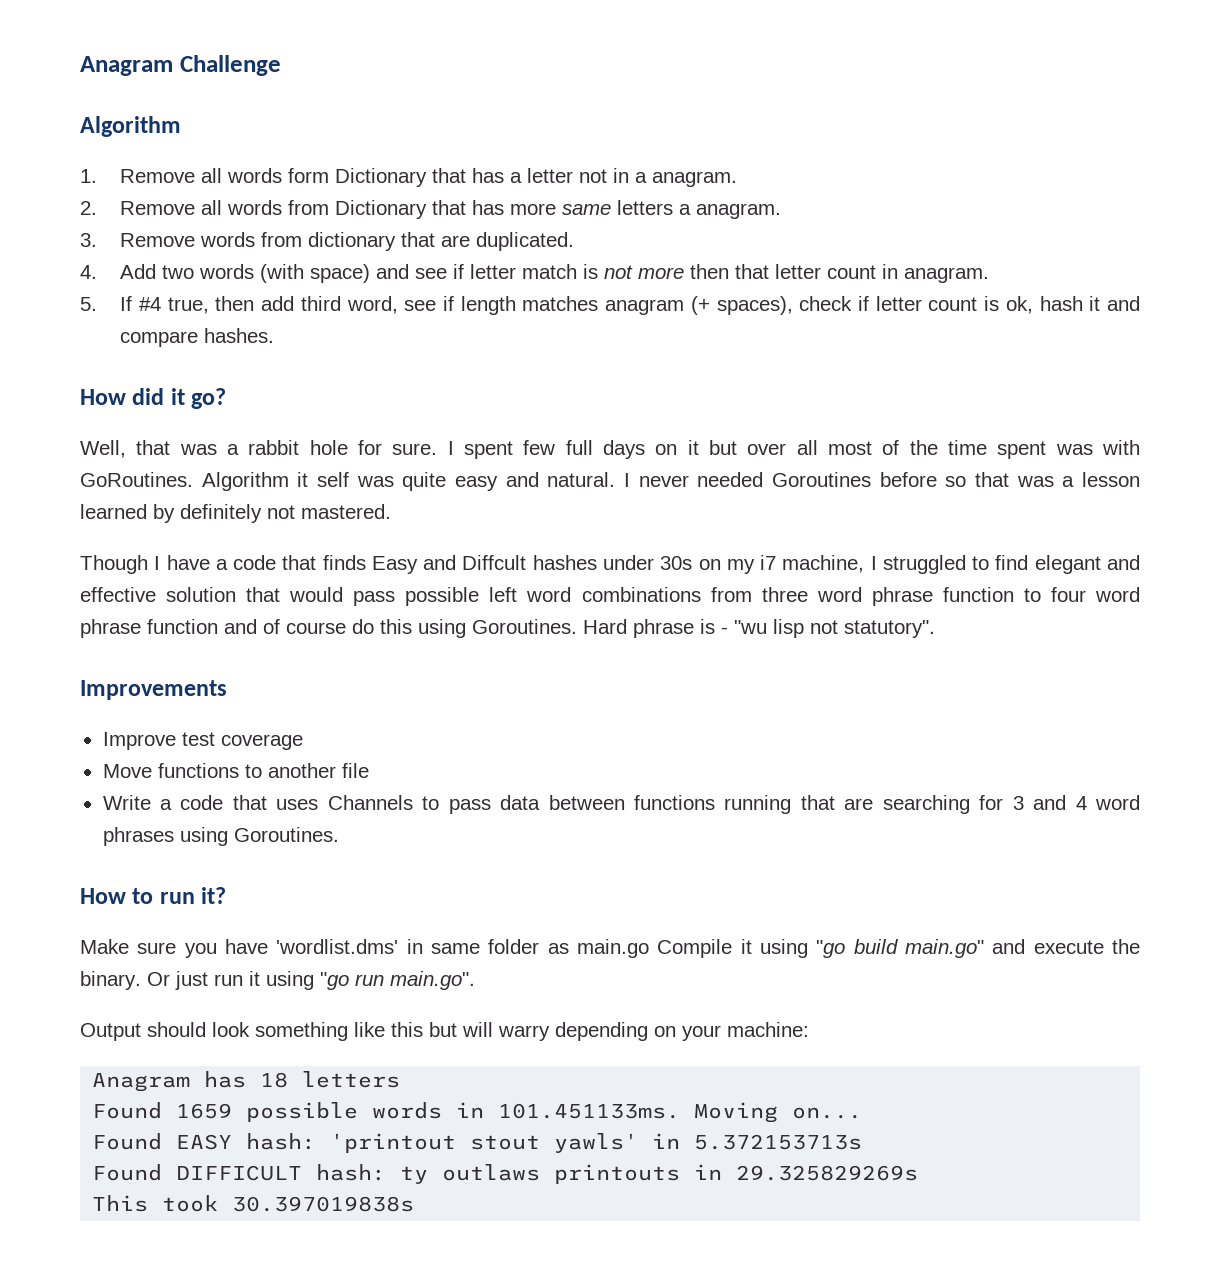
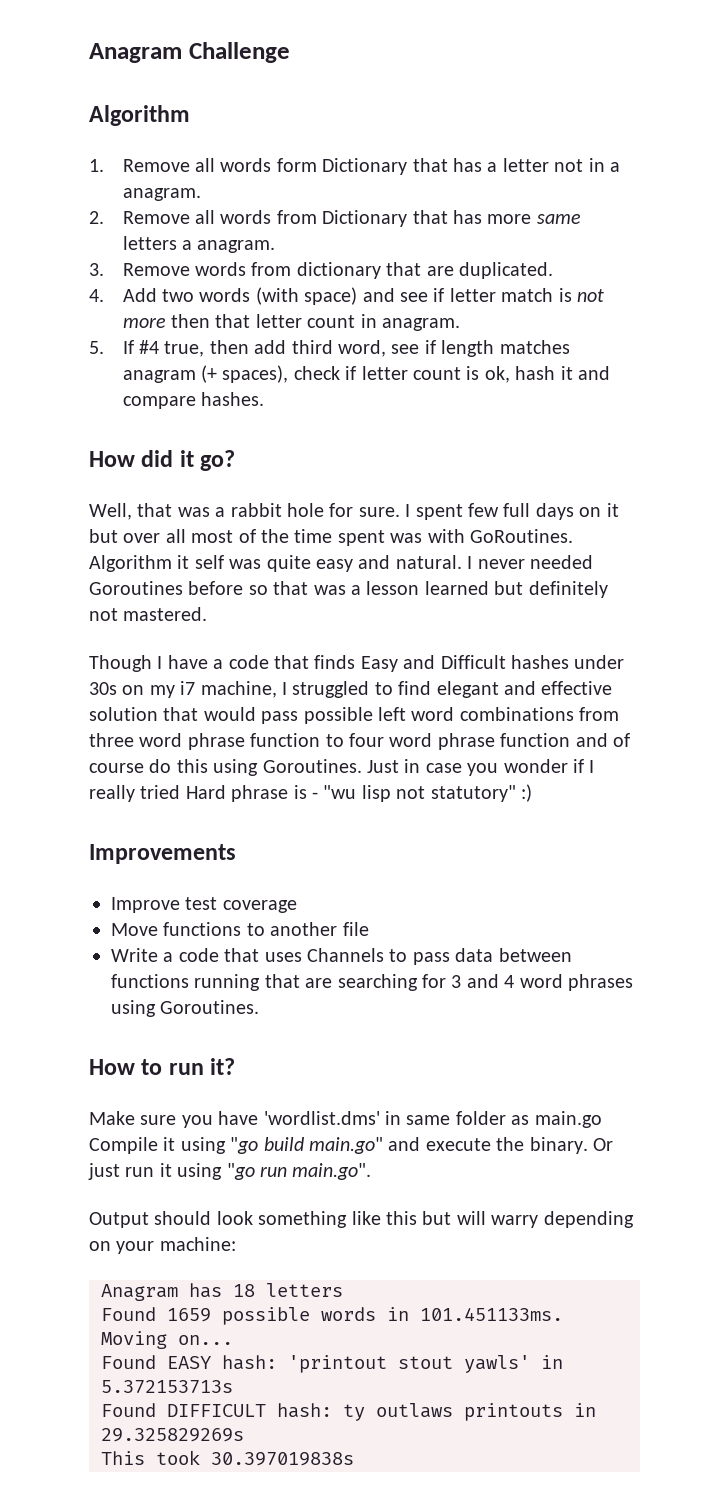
[153,504,175,523] by -> [494,581,524,595] but
[462,555,527,570] Diffcult -> [440,655,506,669] Difficult
(577, 626) none -> [367,759,595,776] [89,785,181,802] Just in case you wonder if I really tried
[844,620,935,638] statutory". -> [430,784,532,802] statutory" :)

